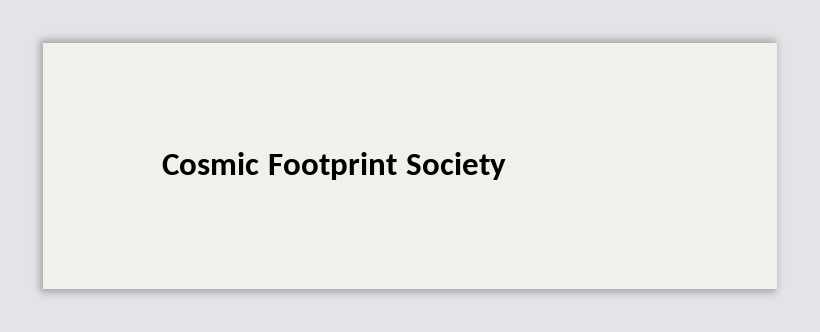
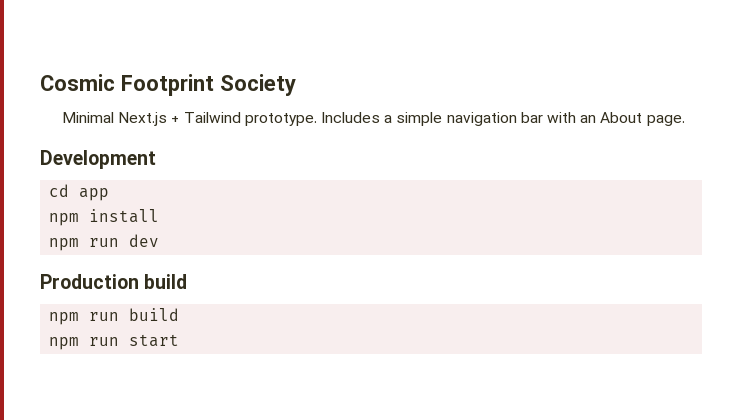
(506, 166) none -> [62,112,685,126] [40,150,156,169] [49,184,110,201] [49,209,160,226] [49,234,160,251] [40,274,188,289] [49,308,180,325] [49,334,180,350] // Minimal Next.js + Tailwind prototype. Includes a simple navigation bar with an About page. // Development // cd app // npm install // npm run dev // Production build // npm run build // npm run start

